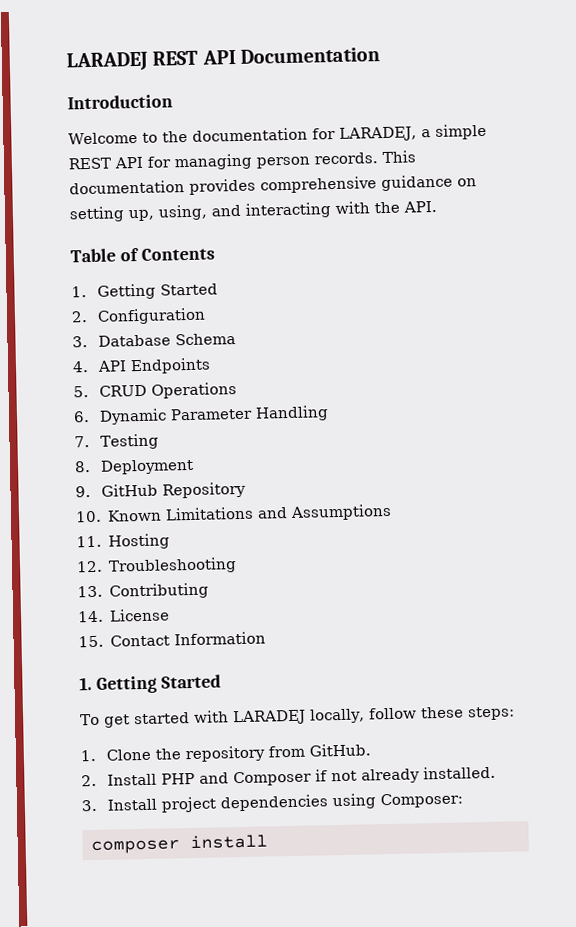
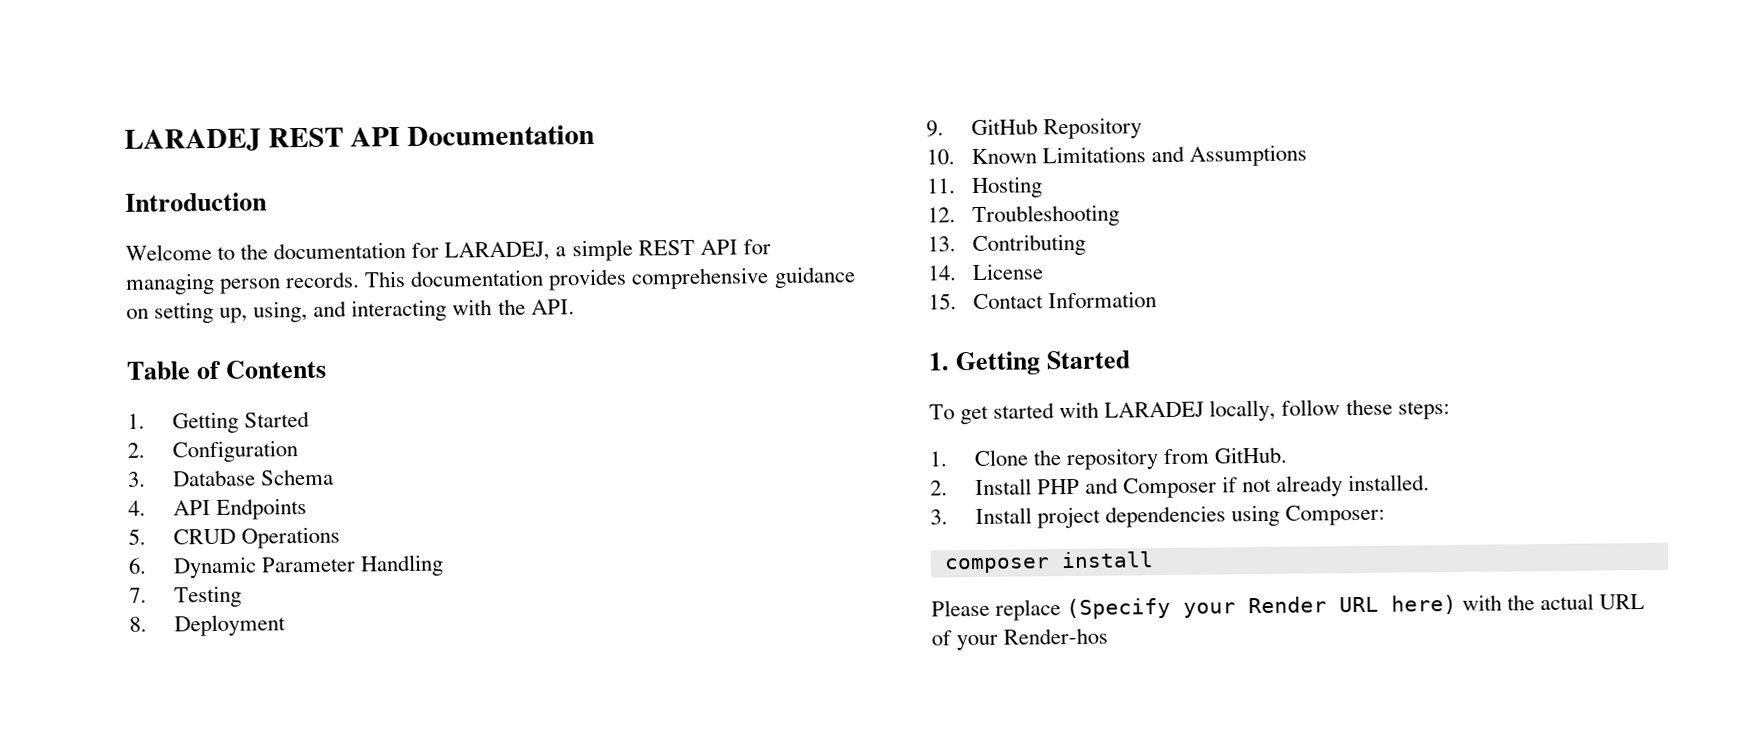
(268, 842) none -> [931,593,1646,621] [931,627,1109,651] // Please replace (Specify your Render URL here) with the actual URL of your Render-hos

